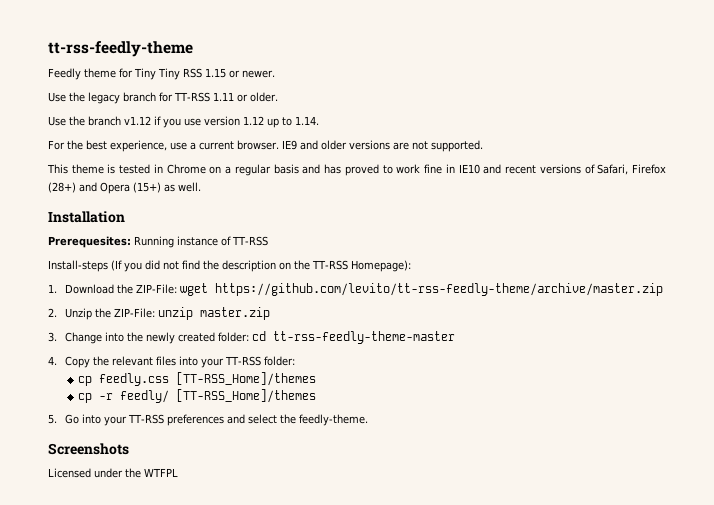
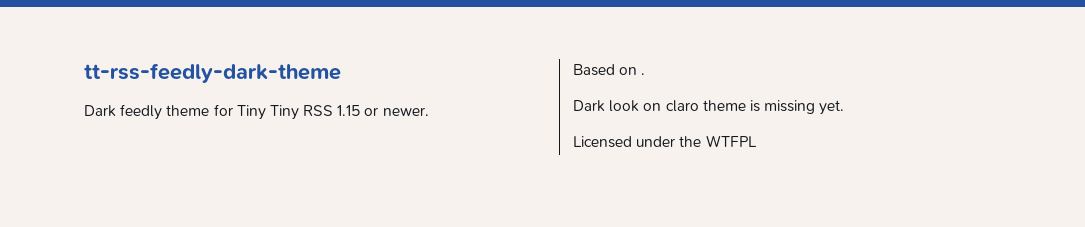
[48,41,193,57] [48,68,81,80] tt-rss-feedly-theme // Feedly -> [84,63,341,83] [84,104,163,120] tt-rss-feedly-dark-theme // Dark feedly
[48,92,278,104] [48,116,319,128] [48,140,483,152] [47,164,667,176] [48,182,201,194] [48,211,125,223] [48,236,268,248] [48,260,411,272] [48,283,664,296] [48,307,271,320] [48,331,456,344] [48,356,296,368] [77,372,316,386] [77,389,316,403] [48,414,369,426] [48,443,129,455] Use the legacy branch for TT-RSS 1.11 or older. // Use the branch v1.12 if you use version 1.12 up to 1.14. // For the best experience, use a current browser. IE9 and older versions are not supported. // This theme is tested in Chrome on a regular basis and has proved to work fine in IE10 and recent versions of Safari, Firefox (28+) and Opera (15+) as well. // Installation // Prerequesites: Running instance of TT-RSS // Install-steps (If you did not find the description on the TT-RSS Homepage): // 1. Download the ZIP-File: wget https://github.com/levito/tt-rss-feedly-theme/archive/master.zip // 2. Unzip the ZIP-File: unzip master.zip // 3. Change into the newly created folder: cd tt-rss-feedly-theme-master // 4. Copy the relevant files into your TT-RSS folder: // cp feedly.css [TT-RSS_Home]/themes // cp -r feedly/ [TT-RSS_Home]/themes // 5. Go into your TT-RSS preferences and select the feedly-theme. // Screenshots -> [573,64,646,76] [573,100,845,115] Based on . // Dark look on claro theme is missing yet.

